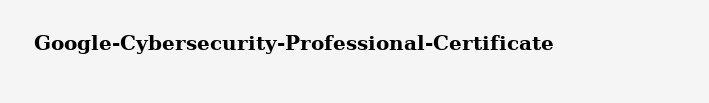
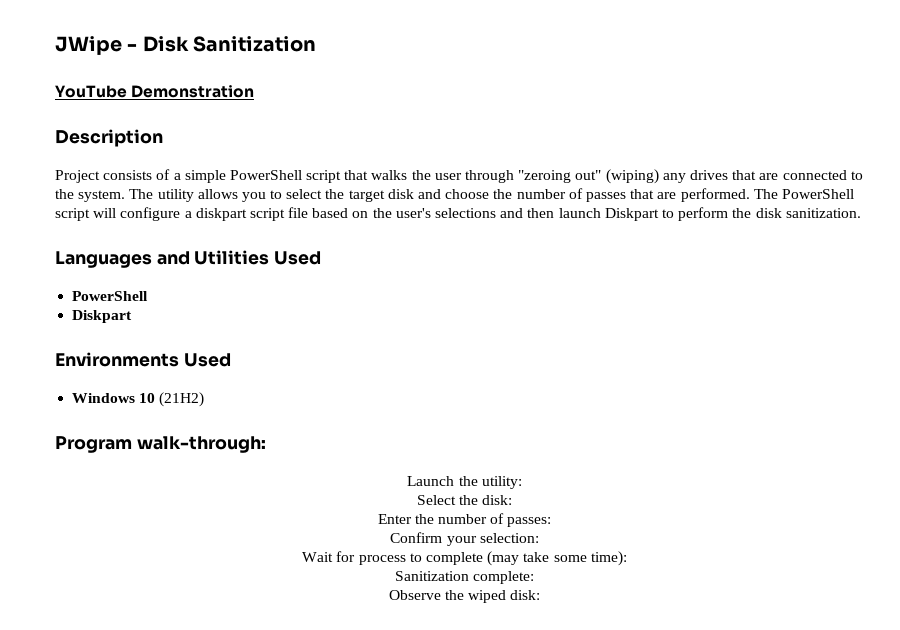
[34,35,554,54] Google-Cybersecurity-Professional-Certificate -> [55,36,316,55] [55,85,255,98] [55,129,163,147] [55,169,863,184] [55,188,854,202] [55,207,861,221] [55,250,322,268] [72,291,149,301] [72,310,133,323] [55,352,231,367] [72,392,205,407] [55,436,266,453] [407,476,522,489] [416,495,513,505] [377,513,552,527] [390,532,539,546] [302,551,627,566] [394,571,535,584] [388,590,541,603] JWipe - Disk Sanitization // YouTube Demonstration // Description // Project consists of a simple PowerShell script that walks the user through "zeroing out" (wiping) any drives that are connected to the system. The utility allows you to select the target disk and choose the number of passes that are performed. The PowerShell script will configure a diskpart script file based on the user's selections and then launch Diskpart to perform the disk sanitization. // Languages and Utilities Used // PowerShell // Diskpart // Environments Used // Windows 10 (21H2) // Program walk-through: // Launch the utility: // Select the disk: // Enter the number of passes: // Confirm your selection: // Wait for process to complete (may take some time): // Sanitization complete: // Observe the wiped disk:

